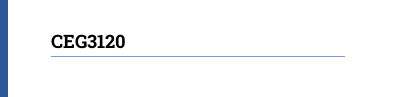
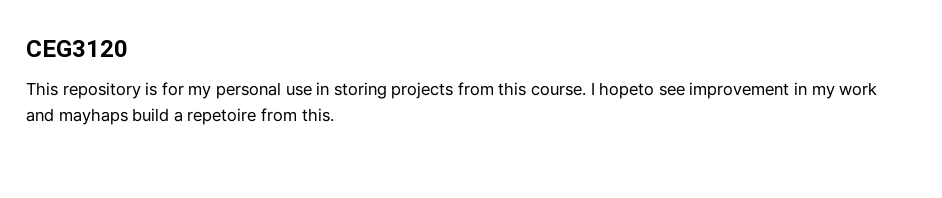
(126, 41) none -> [26,82,878,99] [26,108,334,125] // This repository is for my personal use in storing projects from this course. I hopeto see improvement in my work and mayhaps build a repetoire from this.

